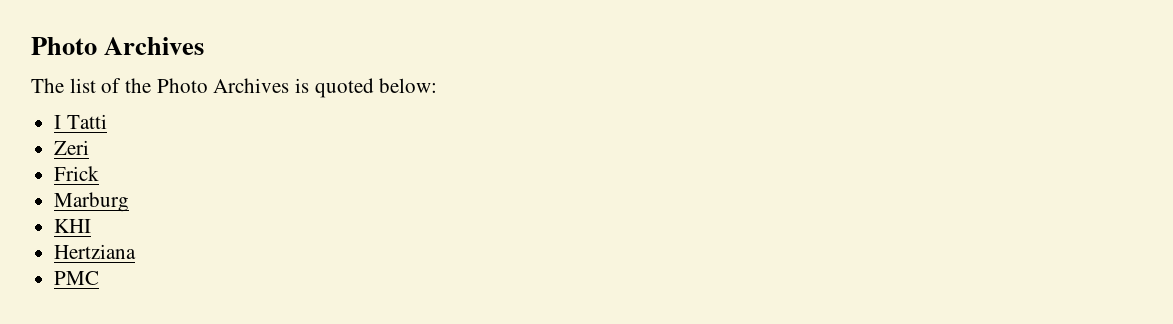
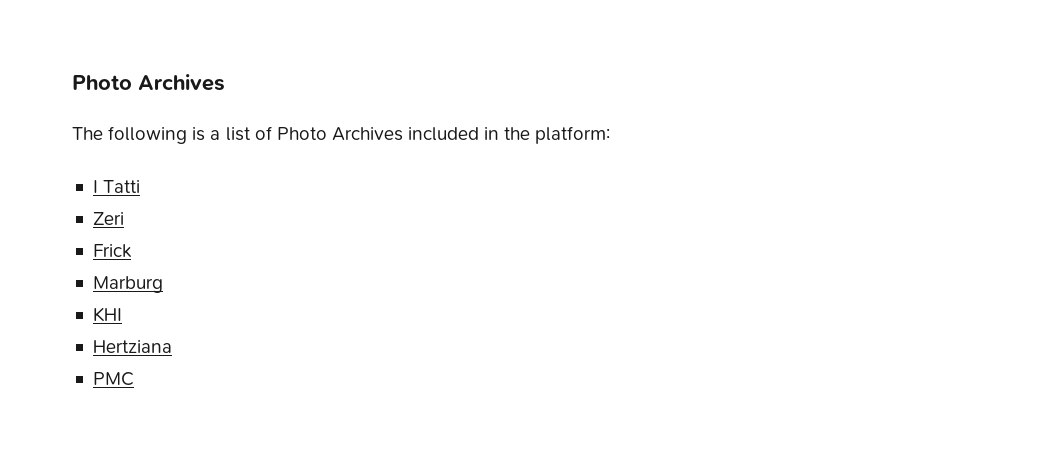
(64, 85) none -> [108,126,221,144] following is a
[125,78,438,98] the Photo Archives is quoted below: -> [276,126,611,144] Photo Archives included in the platform:

